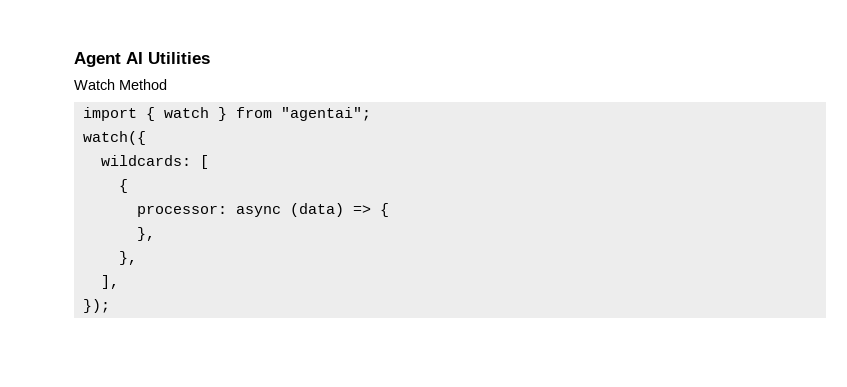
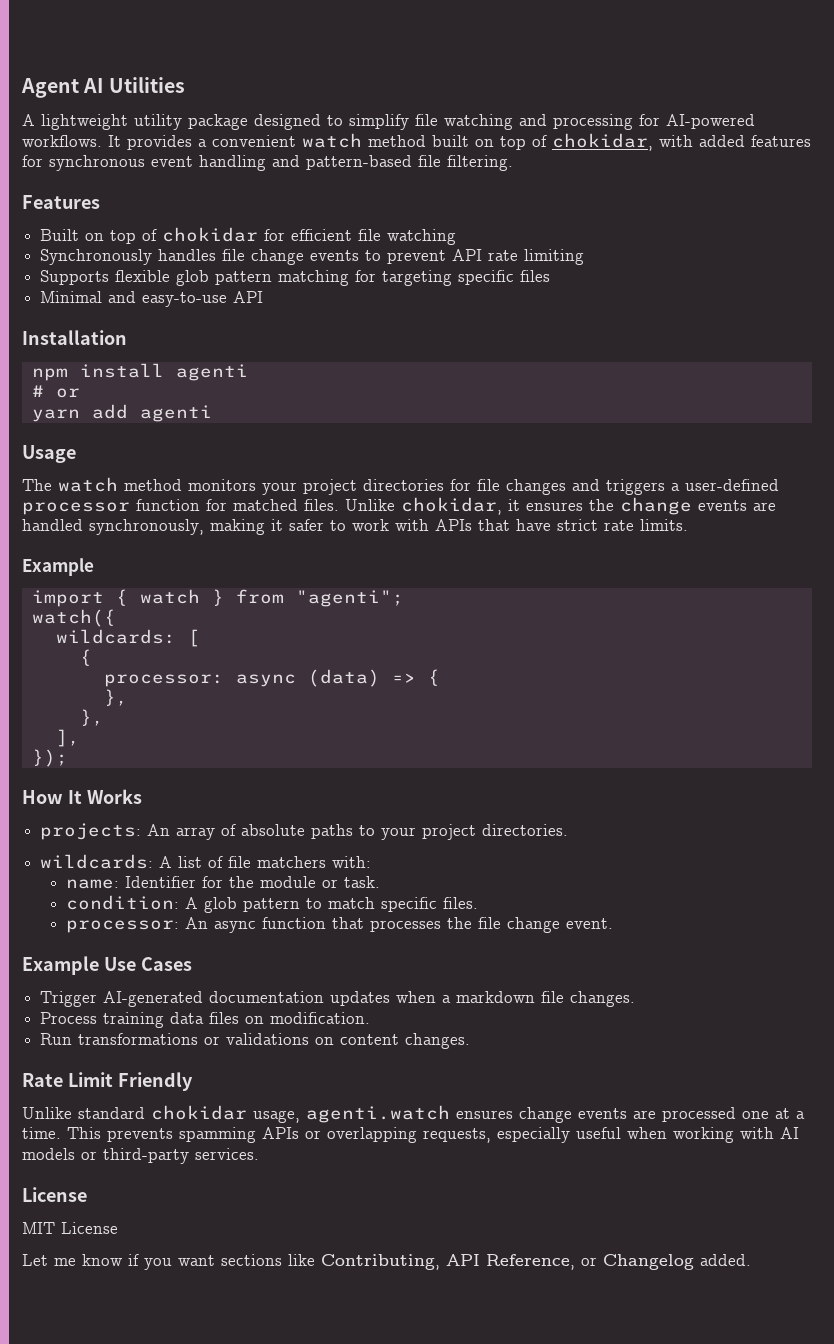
[74,79,167,90] Watch Method -> [22,114,755,130] [22,133,811,151] [22,155,513,171] [22,195,100,209] [40,227,457,245] [40,249,585,265] [40,270,551,286] [40,291,264,307] [22,330,127,345] [31,363,248,381] [31,385,80,398] [31,404,212,422] [22,445,76,463] [22,477,779,495] [22,497,776,515] [22,519,688,535] [22,558,94,576] A lightweight utility package designed to simplify file watching and processing for AI-powered workflows. It provides a convenient watch method built on top of chokidar, with added features for synchronous event handling and pattern-based file filtering. // Features // Built on top of chokidar for efficient file watching // Synchronously handles file change events to prevent API rate limiting // Supports flexible glob pattern matching for targeting specific files // Minimal and easy-to-use API // Installation // npm install agenti // # or // yarn add agenti // Usage // The watch method monitors your project directories for file changes and triggers a user-defined processor function for matched files. Unlike chokidar, it ensures the change events are handled synchronously, making it safer to work with APIs that have strict rate limits. // Example
[280,107,371,121] "agentai"; -> [295,590,404,607] "agenti";
(110, 306) none -> [22,789,142,804] [40,823,569,840] [40,854,372,869] [65,876,380,889] [65,895,478,913] [65,917,613,933] [22,956,192,975] [40,991,636,1007] [40,1012,371,1028] [40,1033,471,1049] [22,1072,193,1091] [22,1105,805,1123] [22,1127,799,1143] [22,1148,259,1164] [22,1187,87,1202] [22,1222,118,1234] [22,1254,751,1270] // How It Works // projects: An array of absolute paths to your project directories. // wildcards: A list of file matchers with: // name: Identifier for the module or task. // condition: A glob pattern to match specific files. // processor: An async function that processes the file change event. // Example Use Cases // Trigger AI-generated documentation updates when a markdown file changes. // Process training data files on modification. // Run transformations or validations on content changes. // Rate Limit Friendly // Unlike standard chokidar usage, agenti.watch ensures change events are processed one at a time. This prevents spamming APIs or overlapping requests, especially useful when working with AI models or third-party services. // License // MIT License // Let me know if you want sections like Contributing, API Reference, or Changelog added.

